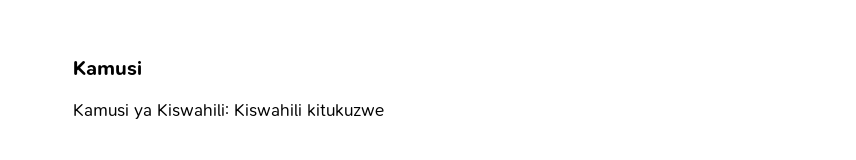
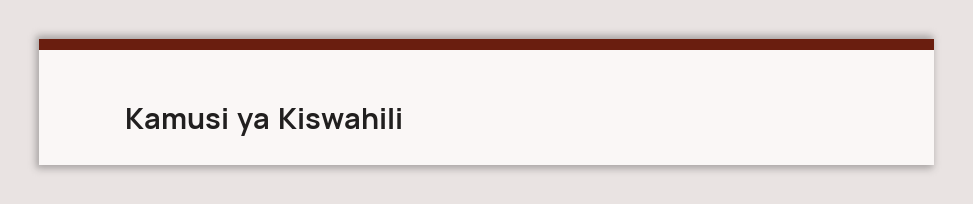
[73,60,142,76] [73,103,384,120] Kamusi // Kamusi ya Kiswahili: Kiswahili kitukuzwe -> [125,108,403,136] Kamusi ya Kiswahili

